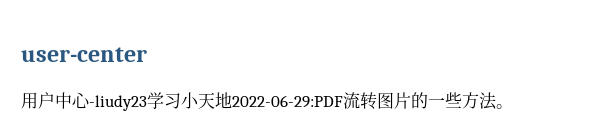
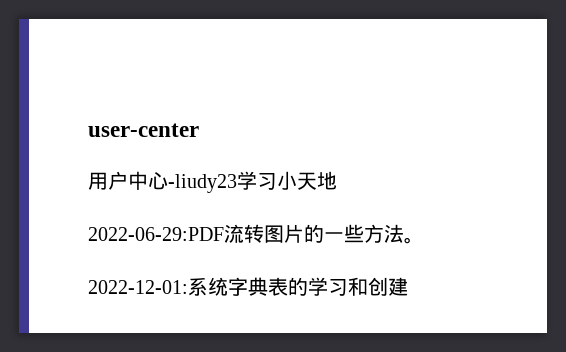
(232, 100) none -> (337, 180) //
(513, 106) none -> [88,277,408,296] // 2022-12-01:系统字典表的学习和创建

